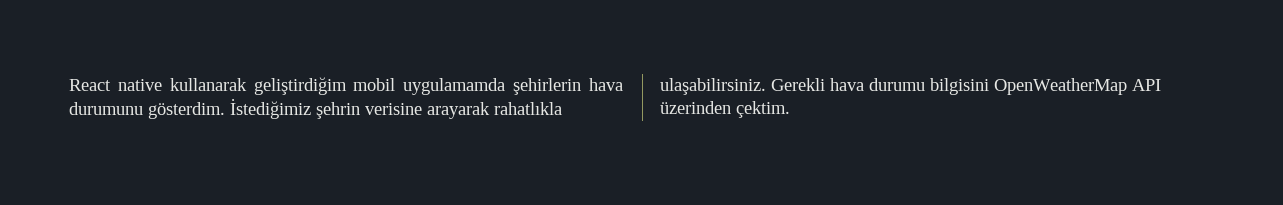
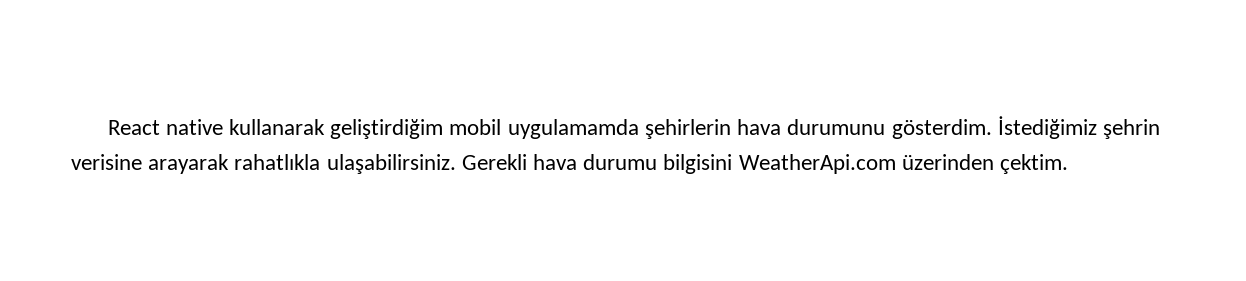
[994,78,1161,95] OpenWeatherMap API -> [738,154,896,174] WeatherApi.com

